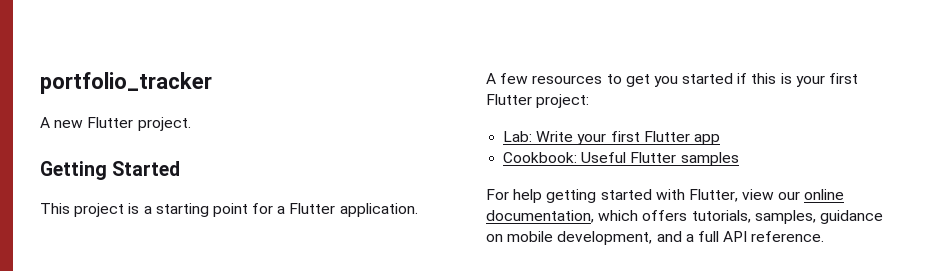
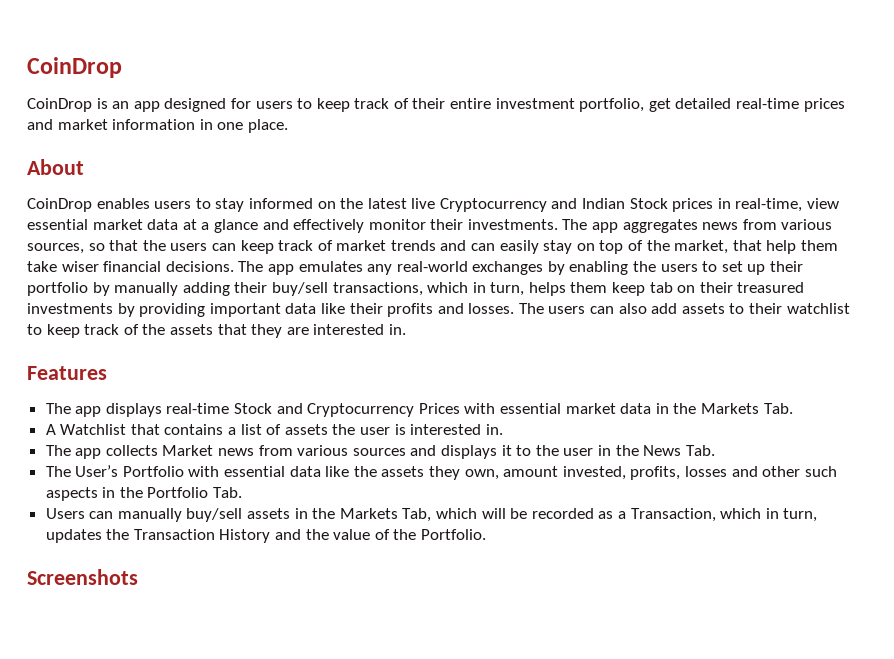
[40,72,212,94] [40,117,191,131] [40,161,181,180] [40,203,418,217] [486,73,859,87] [486,94,590,108] [503,131,720,145] [503,152,739,166] [486,189,845,203] [486,210,883,224] [486,231,825,245] portfolio_tracker // A new Flutter project. // Getting Started // This project is a starting point for a Flutter application. // A few resources to get you started if this is your first Flutter project: // Lab: Write your first Flutter app // Cookbook: Useful Flutter samples // For help getting started with Flutter, view our online documentation, which offers tutorials, samples, guidance on mobile development, and a full API reference. -> [27,57,122,78] [27,98,845,112] [27,119,288,133] [27,159,84,175] [27,198,840,212] [27,219,833,233] [27,240,838,254] [27,261,804,275] [27,282,805,296] [27,303,850,317] [27,324,406,338] [27,366,107,380] [45,403,793,417] [45,424,503,435] [45,445,715,459] [45,465,837,480] [45,487,243,501] [45,508,818,522] [45,529,487,543] [27,569,138,585] CoinDrop // CoinDrop is an app designed for users to keep track of their entire investment portfolio, get detailed real-time prices and market information in one place. // About // CoinDrop enables users to stay informed on the latest live Cryptocurrency and Indian Stock prices in real-time, view essential market data at a glance and effectively monitor their investments. The app aggregates news from various sources, so that the users can keep track of market trends and can easily stay on top of the market, that help them take wiser financial decisions. The app emulates any real-world exchanges by enabling the users to set up their portfolio by manually adding their buy/sell transactions, which in turn, helps them keep tab on their treasured investments by providing important data like their profits and losses. The users can also add assets to their watchlist to keep track of the assets that they are interested in. // Features // The app displays real-time Stock and Cryptocurrency Prices with essential market data in the Markets Tab. // A Watchlist that contains a list of assets the user is interested in. // The app collects Market news from various sources and displays it to the user in the News Tab. // The User’s Portfolio with essential data like the assets they own, amount invested, profits, losses and other such aspects in the Portfolio Tab. // Users can manually buy/sell assets in the Markets Tab, which will be recorded as a Transaction, which in turn, updates the Transaction History and the value of the Portfolio. // Screenshots

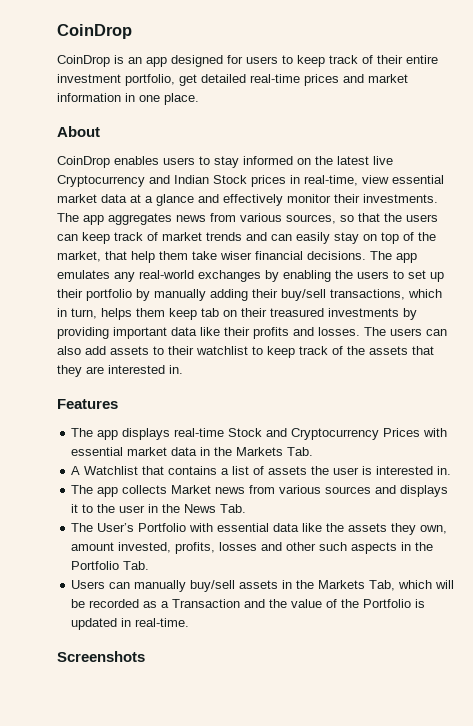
[630,508,818,522] [45,529,271,543] Transaction, which in turn, updates the Transaction History -> [172,599,241,608] Transaction
[421,529,487,540] Portfolio. -> [363,599,426,608] [71,618,190,630] Portfolio is updated in real-time.

